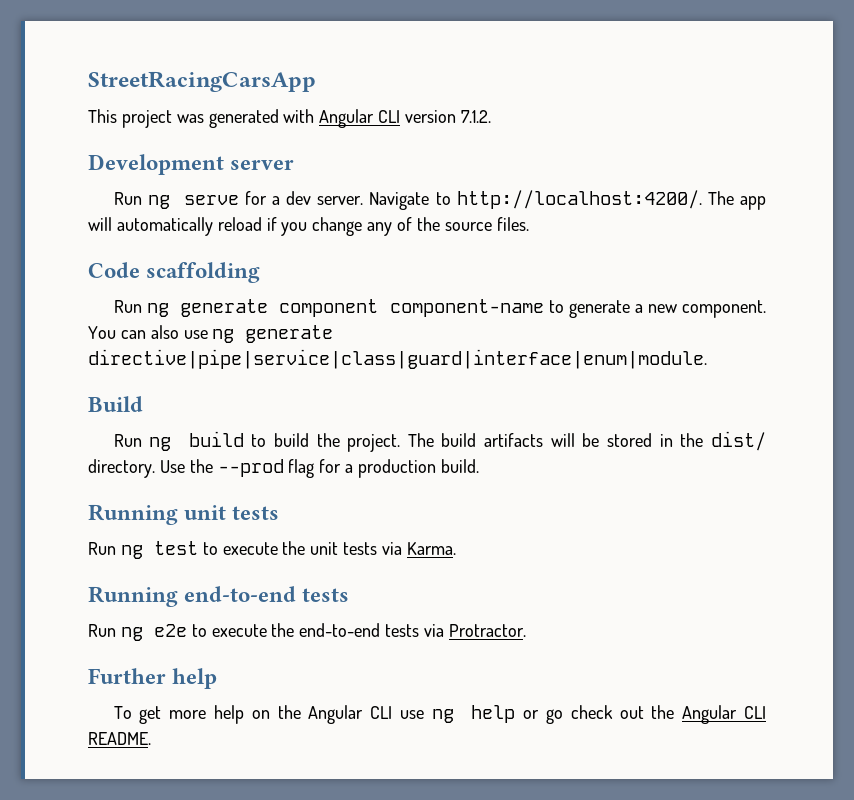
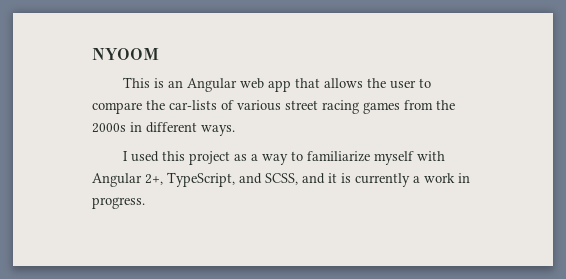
[88,71,316,92] StreetRacingCarsApp -> [92,48,159,60] NYOOM
[121,109,491,128] [88,154,295,175] [113,190,766,210] [88,217,529,236] [88,262,261,283] [113,299,767,318] [88,325,334,343] [88,349,707,369] [88,396,143,412] [113,431,767,452] [88,459,479,478] [88,504,280,525] [88,541,456,559] [88,586,350,607] [88,623,526,641] [88,668,218,689] [113,705,767,724] [88,732,151,745] project was generated with Angular CLI version 7.1.2. // Development server // Run ng serve for a dev server. Navigate to http://localhost:4200/. The app will automatically reload if you change any of the source files. // Code scaffolding // Run ng generate component component-name to generate a new component. You can also use ng generate directive|pipe|service|class|guard|interface|enum|module. // Build // Run ng build to build the project. The build artifacts will be stored in the dist/ directory. Use the --prod flag for a production build. // Running unit tests // Run ng test to execute the unit tests via Karma. // Running end-to-end tests // Run ng e2e to execute the end-to-end tests via Protractor. // Further help // To get more help on the Angular CLI use ng help or go check out the Angular CLI README. -> [154,78,432,92] [92,100,455,114] [92,122,235,136] [123,151,446,165] [92,172,470,187] [92,197,145,209] is an Angular web app that allows the user to compare the car-lists of various street racing games from the 2000s in different ways. // I used this project as a way to familiarize myself with Angular 2+, TypeScript, and SCSS, and it is currently a work in progress.

